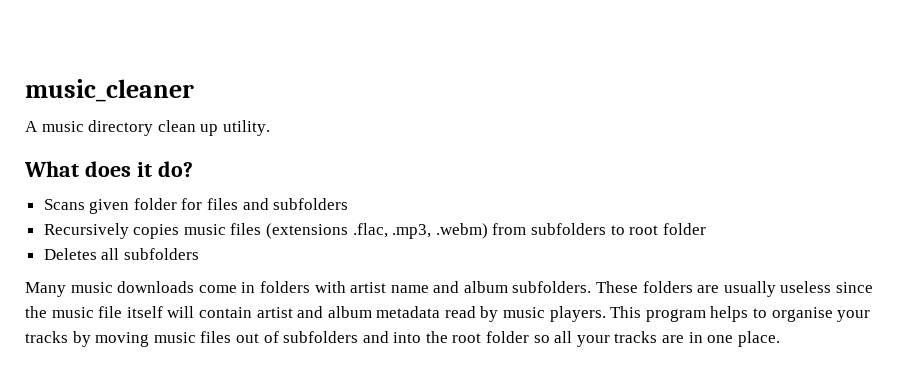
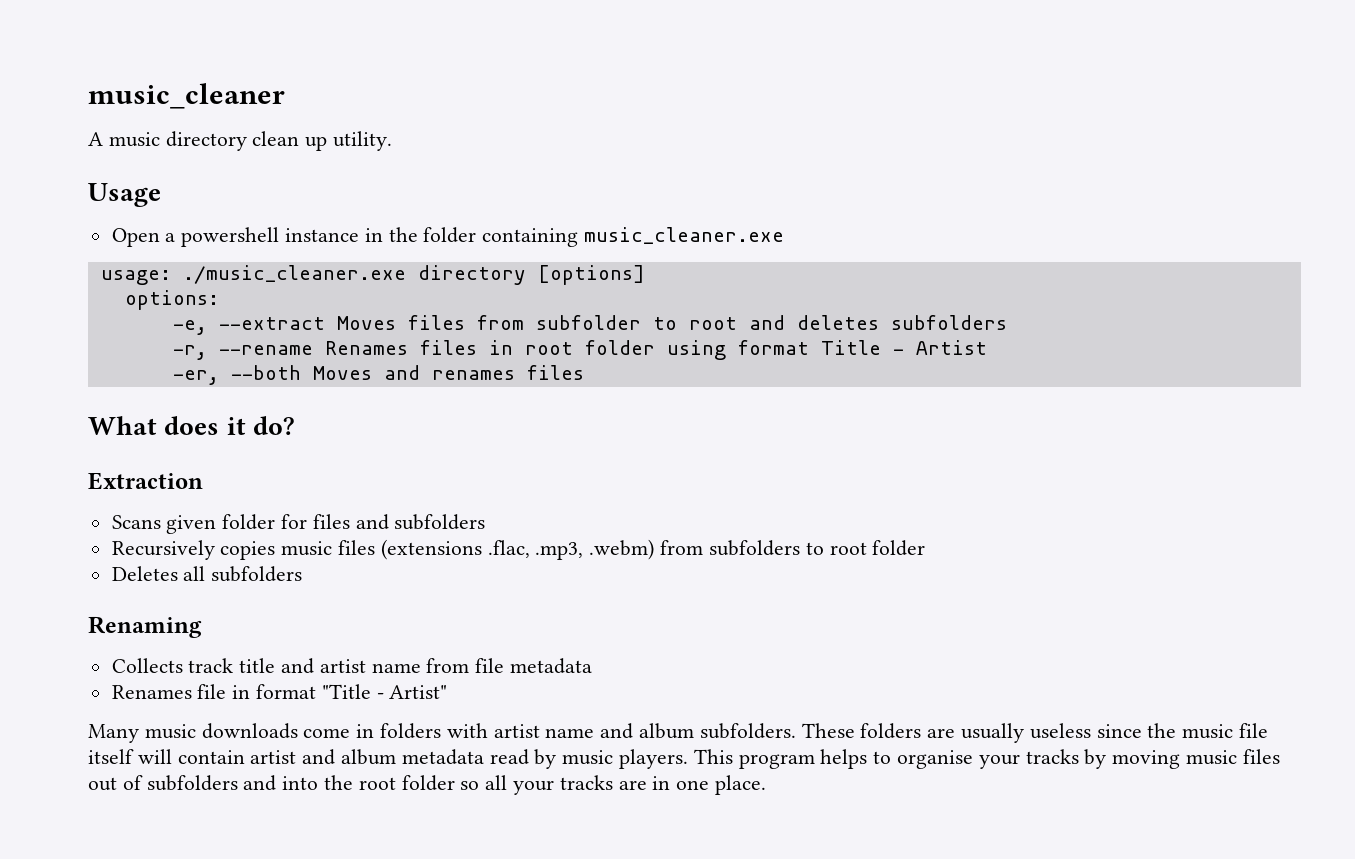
(270, 128) none -> [88,183,161,207] [111,227,785,247] [100,265,645,285] [124,290,219,310] [172,315,1007,335] [172,340,987,360] [172,365,584,385] // Usage // Open a powershell instance in the folder containing music_cleaner.exe // usage: ./music_cleaner.exe directory [options] // options: // -e, --extract Moves files from subfolder to root and deletes subfolders // -r, --rename Renames files in root folder using format Title - Artist // -er, --both Moves and renames files
(193, 169) none -> [88,472,203,490] // Extraction
(199, 254) none -> [88,616,202,638] [111,658,593,674] [111,684,448,699] // Renaming // Collects track title and artist name from file metadata // Renames file in format "Title - Artist"

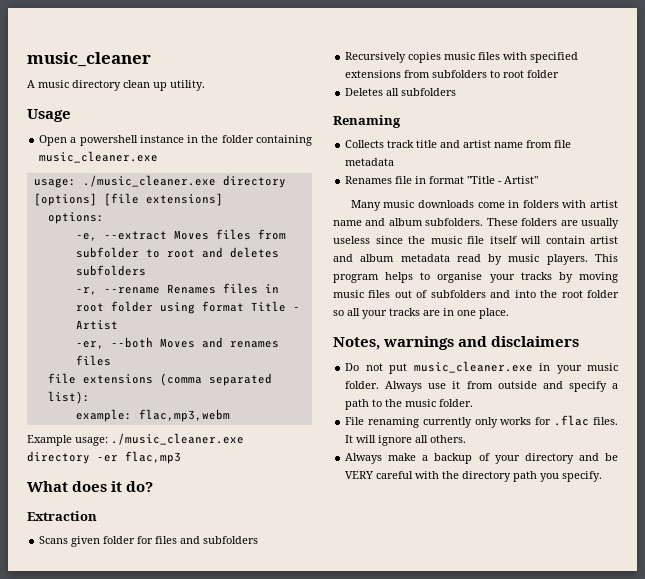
(645, 275) none -> [103,193,223,206] [file extensions]
(584, 372) none -> [47,373,272,386] [47,391,90,404] [75,409,230,422] [27,433,244,446] [27,451,181,464] // file extensions (comma separated list): // example: flac,mp3,webm // Example usage: ./music_cleaner.exe directory -er flac,mp3
[380,539,655,560] (extensions .flac, .mp3, .webm) -> [503,52,579,63] [345,70,402,78] with specified extensions
(767, 785) none -> [333,336,580,350] [345,361,618,374] [345,381,618,392] [345,399,474,410] [345,415,618,428] [345,435,467,446] [345,453,618,464] [345,471,603,482] // Notes, warnings and disclaimers // Do not put music_cleaner.exe in your music folder. Always use it from outside and specify a path to the music folder. // File renaming currently only works for .flac files. It will ignore all others. // Always make a backup of your directory and be VERY careful with the directory path you specify.

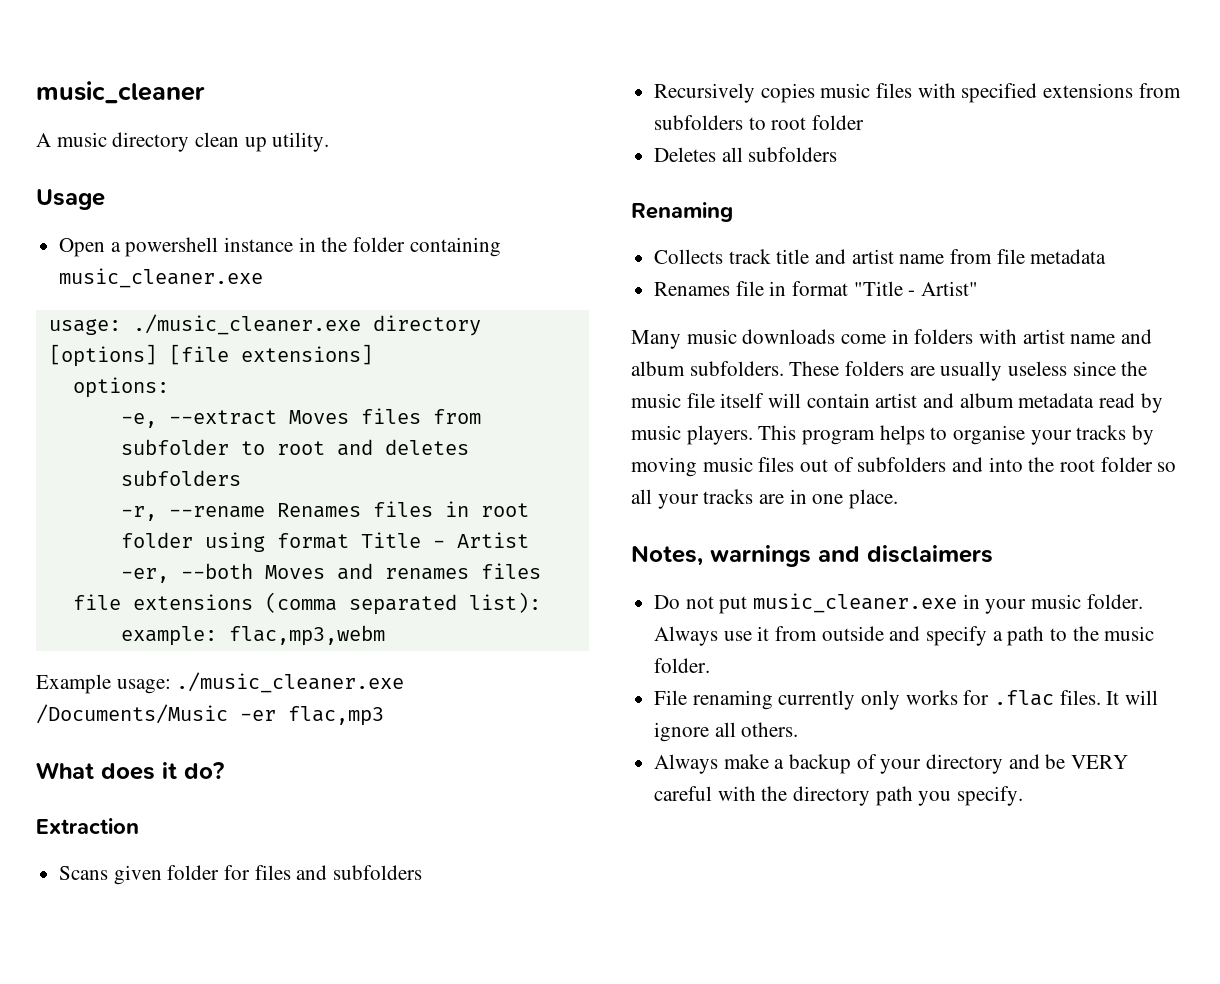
[27,451,90,464] directory -> [36,704,228,724] /Documents/Music

